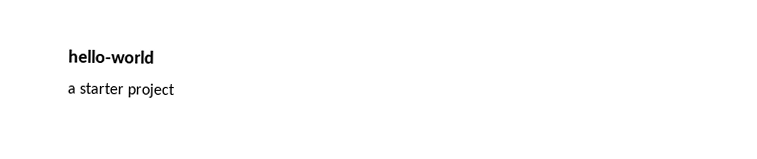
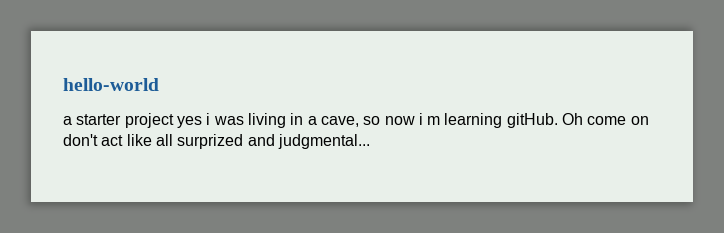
(176, 91) none -> [176,113,649,128] [63,134,370,149] yes i was living in a cave, so now i m learning gitHub. Oh come on don't act like all surprized and judgmental...

